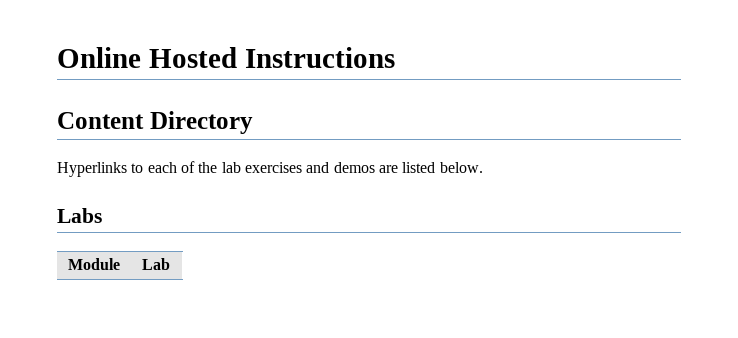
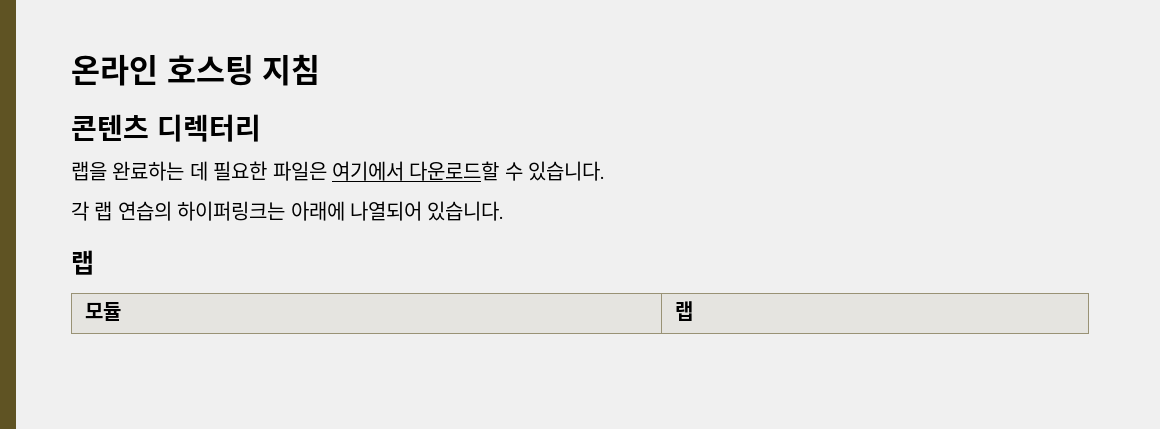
[57,47,395,68] [57,111,253,134] [57,161,483,177] [57,208,102,223] [67,258,120,270] [141,258,170,270] Online Hosted Instructions // Content Directory // Hyperlinks to each of the lab exercises and demos are listed below. // Labs // Module | Lab -> [71,54,321,86] [71,114,261,142] [71,161,605,181] [71,201,504,221] [71,250,94,275] [84,302,121,321] [674,301,693,321] 온라인 호스팅 지침 // 콘텐츠 디렉터리 // 랩을 완료하는 데 필요한 파일은 여기에서 다운로드할 수 있습니다. // 각 랩 연습의 하이퍼링크는 아래에 나열되어 있습니다. // 랩 // 모듈 | 랩

